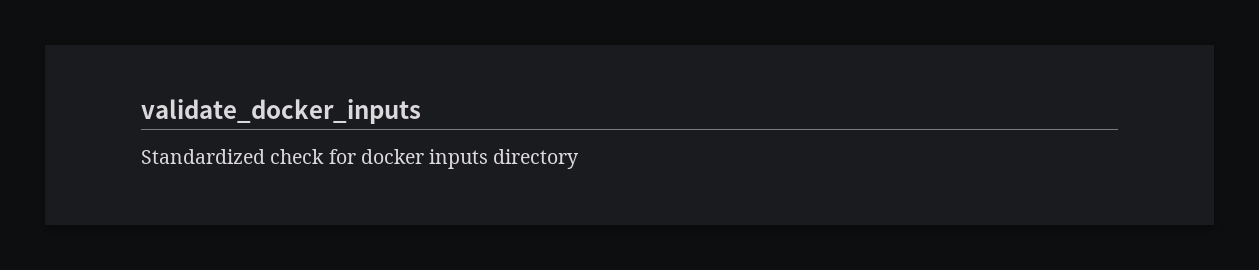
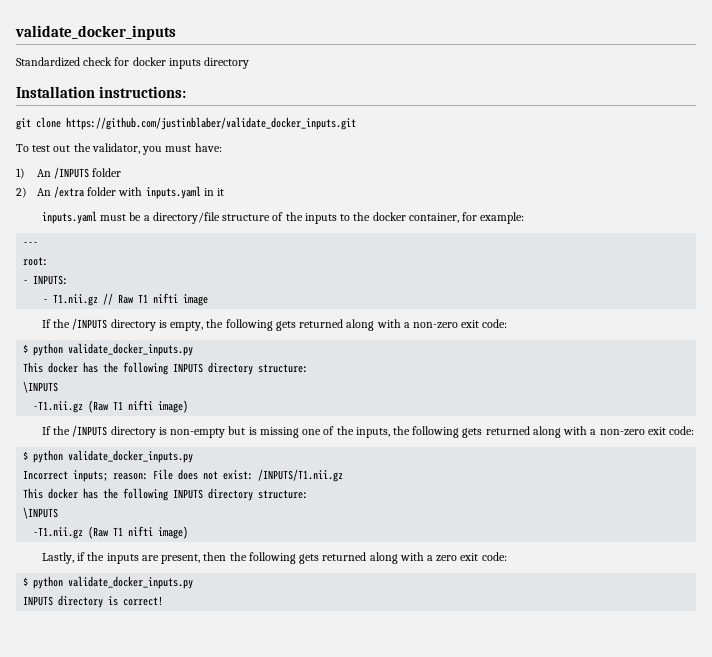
(580, 159) none -> [16,86,187,98] [16,117,356,130] [16,143,222,155] [16,167,122,179] [16,186,225,199] [41,211,525,224] [23,242,39,246] [23,257,49,266] [23,275,69,285] [43,293,209,306] [41,318,508,331] [23,343,194,356] [23,362,309,375] [23,381,59,393] [33,400,189,413] [41,425,695,438] [23,450,194,463] [23,469,344,482] [23,488,309,501] [23,507,59,519] [33,526,189,539] [41,552,507,564] [23,576,194,589] [23,595,164,608] // Installation instructions: // git clone https://github.com/justinblaber/validate_docker_inputs.git // To test out the validator, you must have: // 1) An /INPUTS folder // 2) An /extra folder with inputs.yaml in it // inputs.yaml must be a directory/file structure of the inputs to the docker container, for example: // --- // root: // - INPUTS: // - T1.nii.gz // Raw T1 nifti image // If the /INPUTS directory is empty, the following gets returned along with a non-zero exit code: // $ python validate_docker_inputs.py // This docker has the following INPUTS directory structure: // \INPUTS // -T1.nii.gz (Raw T1 nifti image) // If the /INPUTS directory is non-empty but is missing one of the inputs, the following gets returned along with a non-zero exit code: // $ python validate_docker_inputs.py // Incorrect inputs; reason: File does not exist: /INPUTS/T1.nii.gz // This docker has the following INPUTS directory structure: // \INPUTS // -T1.nii.gz (Raw T1 nifti image) // Lastly, if the inputs are present, then the following gets returned along with a zero exit code: // $ python validate_docker_inputs.py // INPUTS directory is correct!

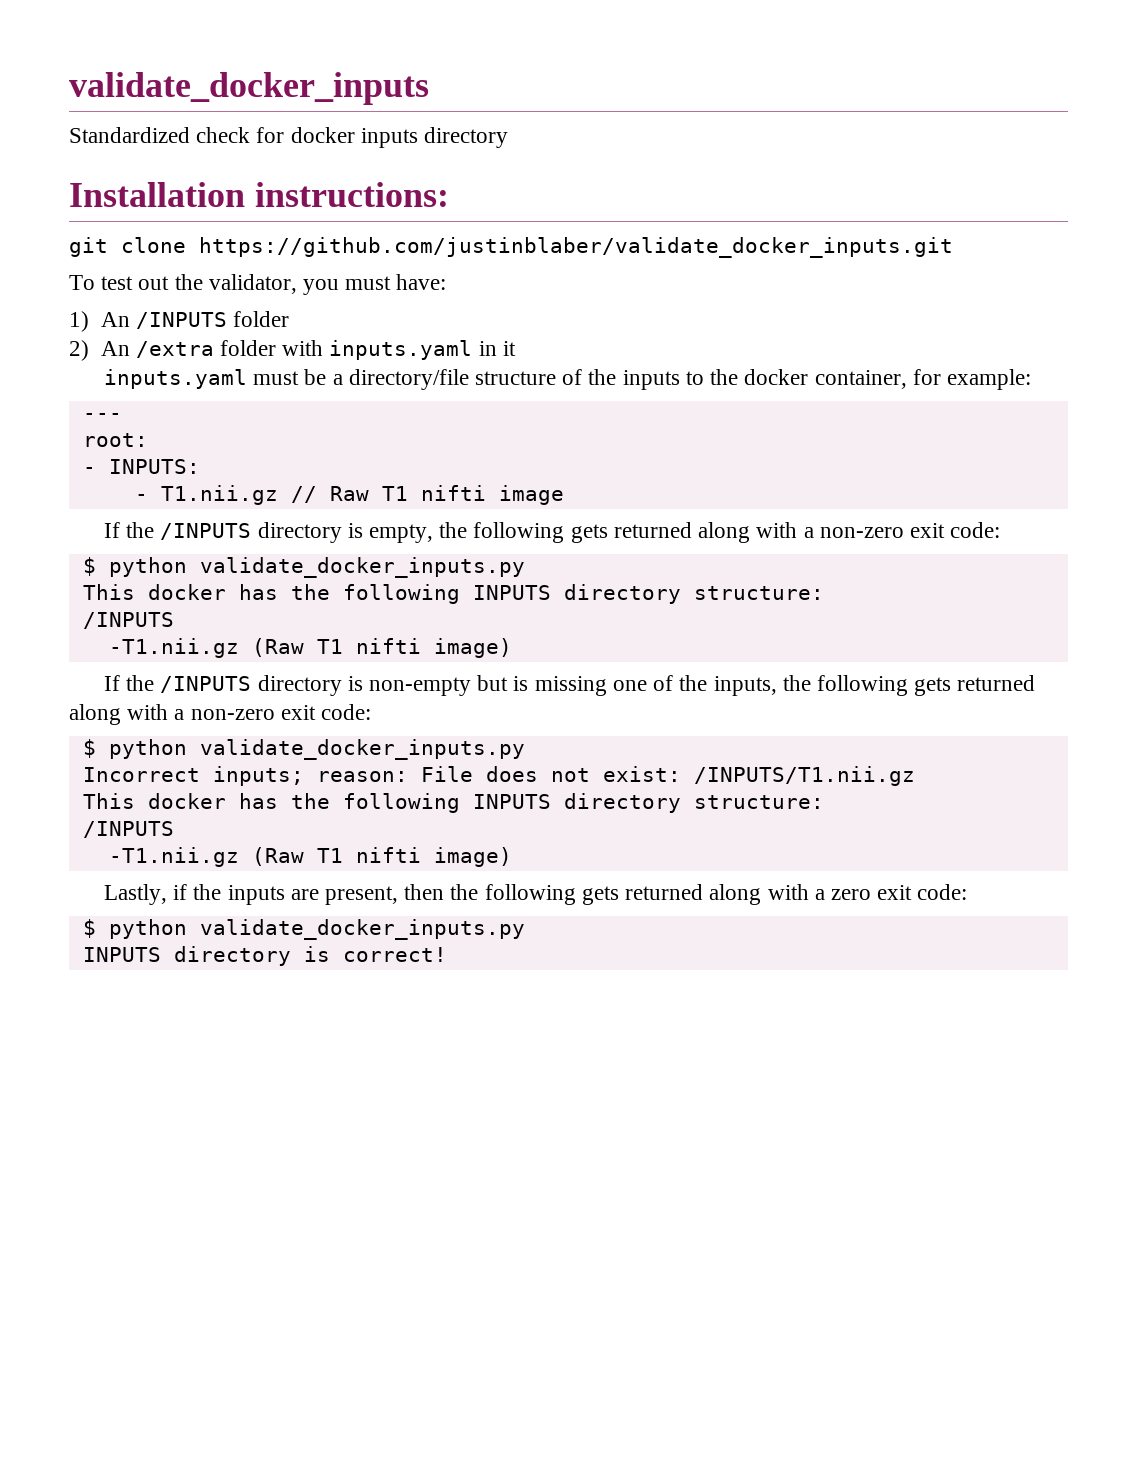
[23,381,59,393] \INPUTS -> [82,612,174,629] /INPUTS
[23,507,59,519] \INPUTS -> [82,821,174,838] /INPUTS

